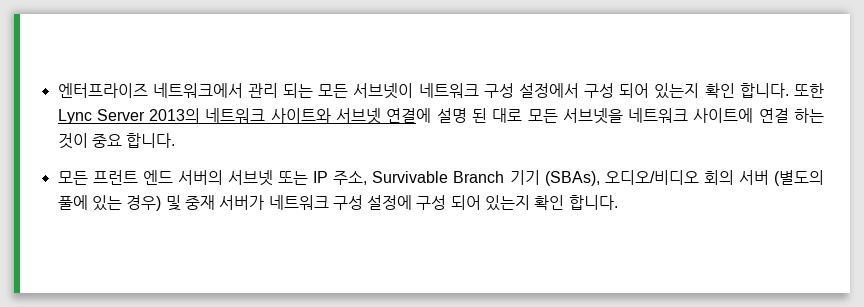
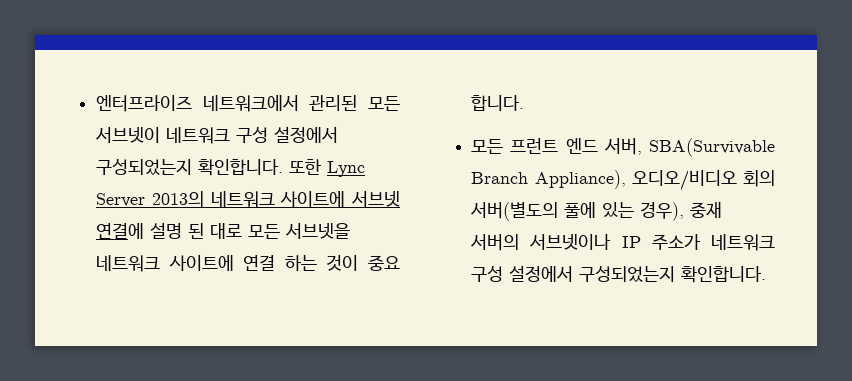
[247,83,314,98] 관리 되는 -> [309,95,358,111] 관리된
[584,83,789,99] 구성 되어 있는지 확인 합니다. -> [96,159,284,176] 구성되었는지 확인합니다.
[270,108,331,123] 사이트와 -> [280,191,346,207] 사이트에
[177,170,825,186] [57,195,618,211] 서버의 서브넷 또는 IP 주소, Survivable Branch 기기 (SBAs), 오디오/비디오 회의 서버 (별도의 풀에 있는 경우) 및 중재 서버가 네트워크 구성 설정에 구성 되어 있는지 확인 합니다. -> [603,138,775,157] [471,170,775,191] [470,201,723,221] [470,233,775,251] [471,265,767,283] 서버, SBA(Survivable Branch Appliance), 오디오/비디오 회의 서버(별도의 풀에 있는 경우), 중재 서버의 서브넷이나 IP 주소가 네트워크 구성 설정에서 구성되었는지 확인합니다.

